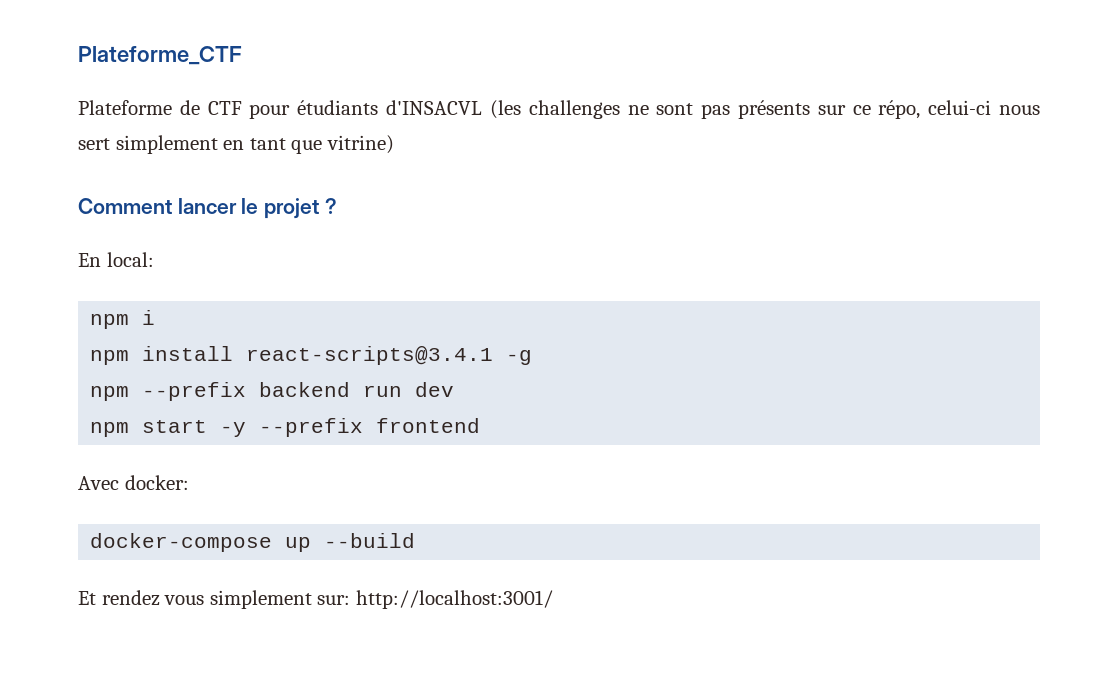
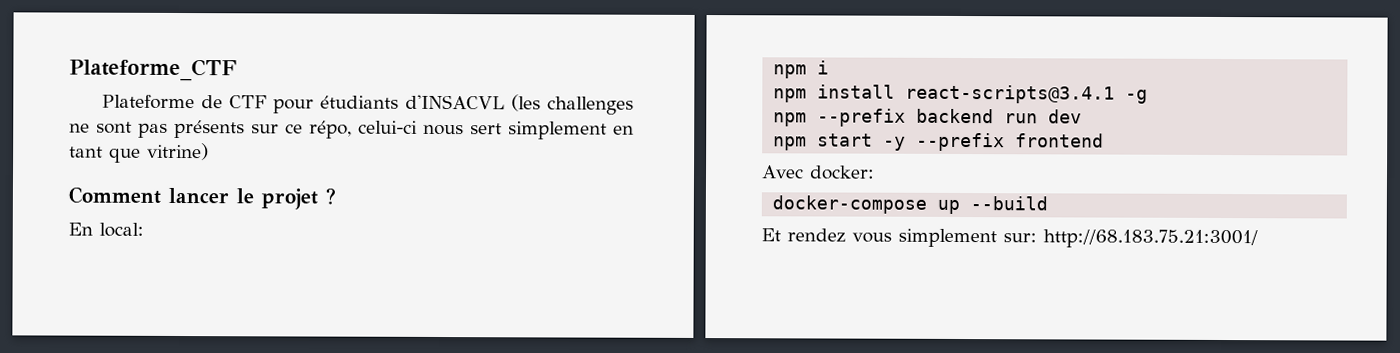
[355,590,553,609] http://localhost:3001/ -> [1043,229,1258,249] http://68.183.75.21:3001/

